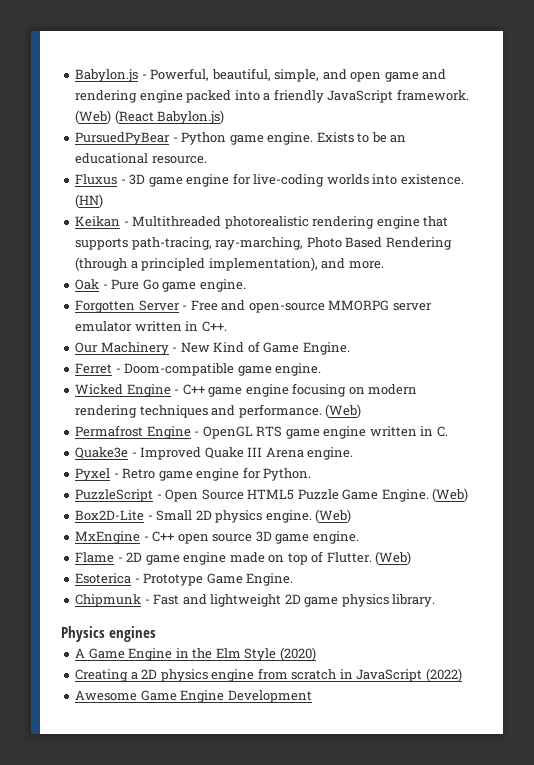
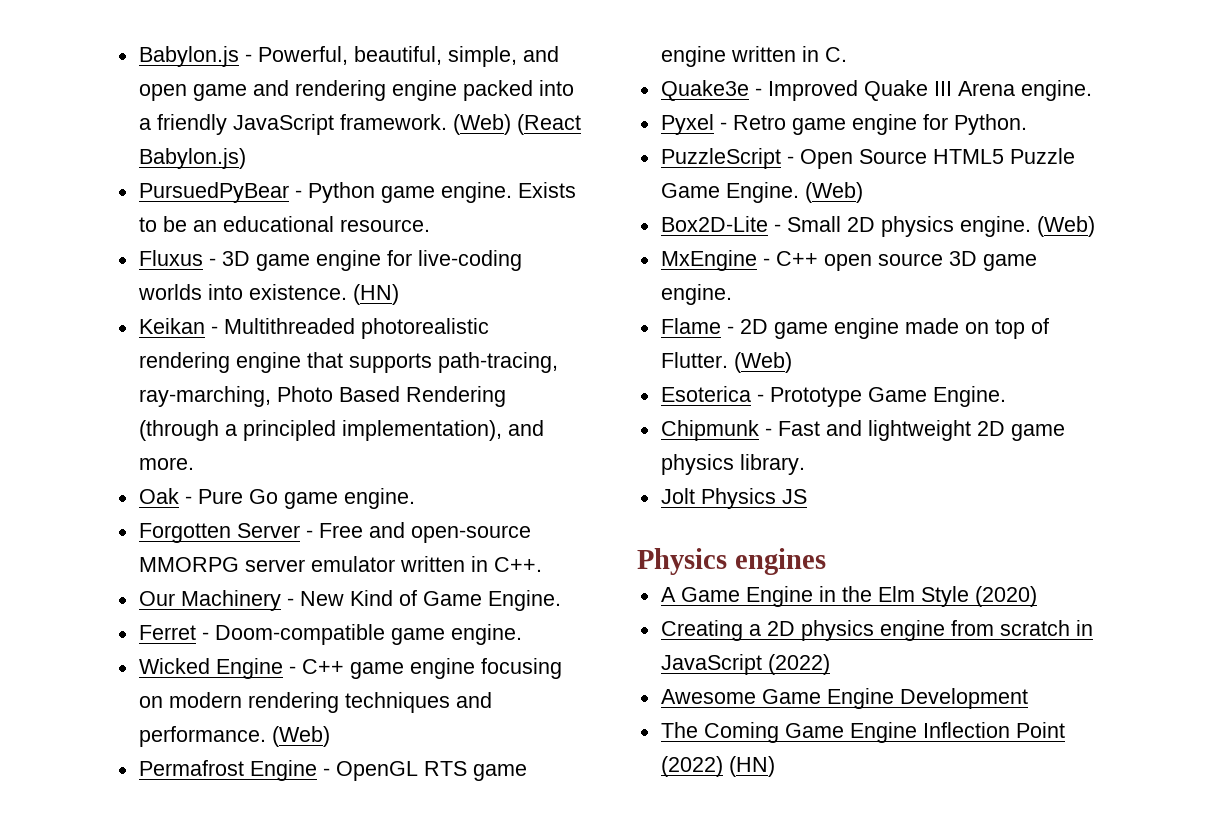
(436, 600) none -> [660,488,807,509] // Jolt Physics JS
(312, 696) none -> [660,722,1065,743] [660,756,775,777] // The Coming Game Engine Inflection Point (2022) (HN)

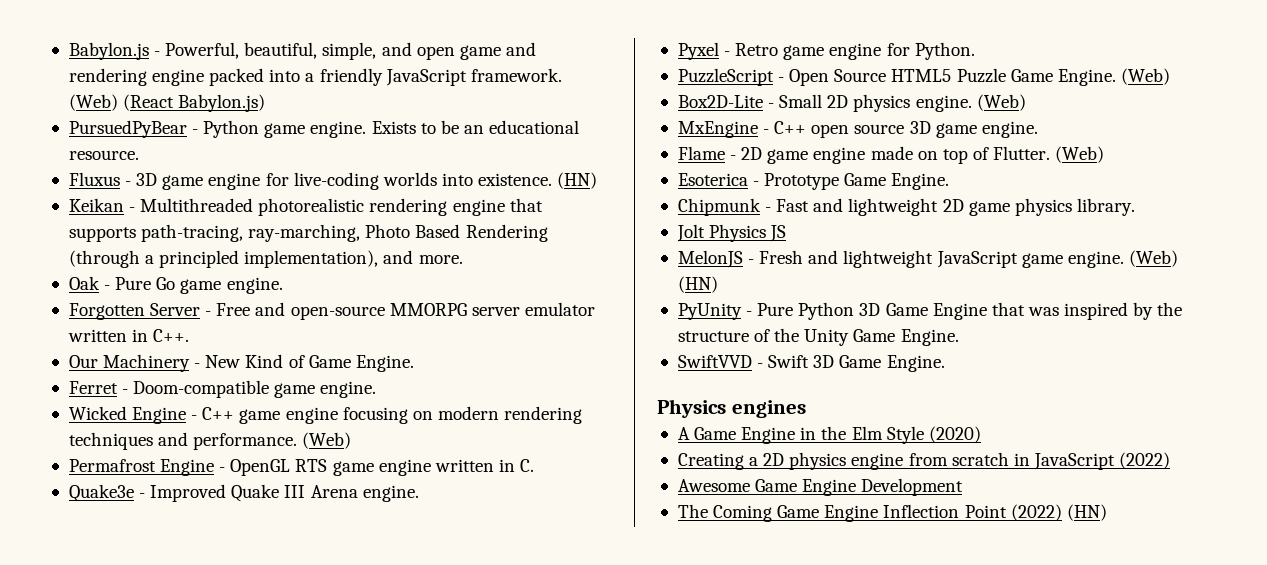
(807, 496) none -> [677,250,1178,268] [677,276,718,293] [677,302,1183,320] [677,328,959,346] [677,355,945,372] // MelonJS - Fresh and lightweight JavaScript game engine. (Web) (HN) // PyUnity - Pure Python 3D Game Engine that was inspired by the structure of the Unity Game Engine. // SwiftVVD - Swift 3D Game Engine.

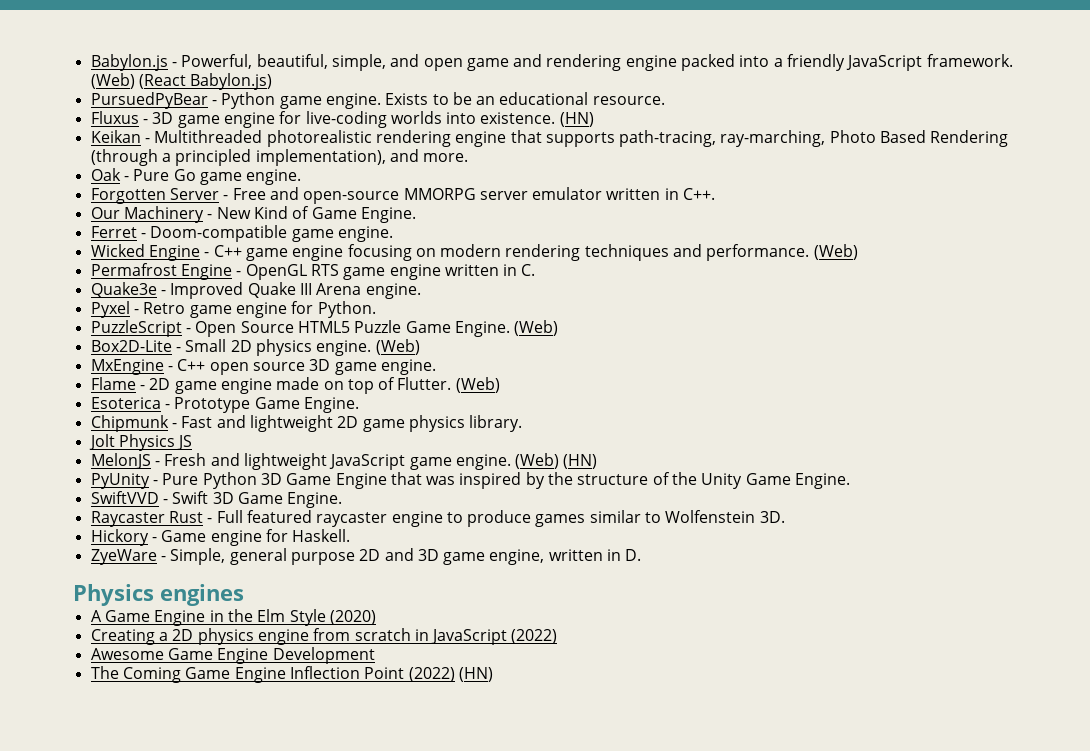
(945, 363) none -> [90,510,785,527] [90,529,351,546] [90,548,642,565] // Raycaster Rust - Full featured raycaster engine to produce games similar to Wolfenstein 3D. // Hickory - Game engine for Haskell. // ZyeWare - Simple, general purpose 2D and 3D game engine, written in D.

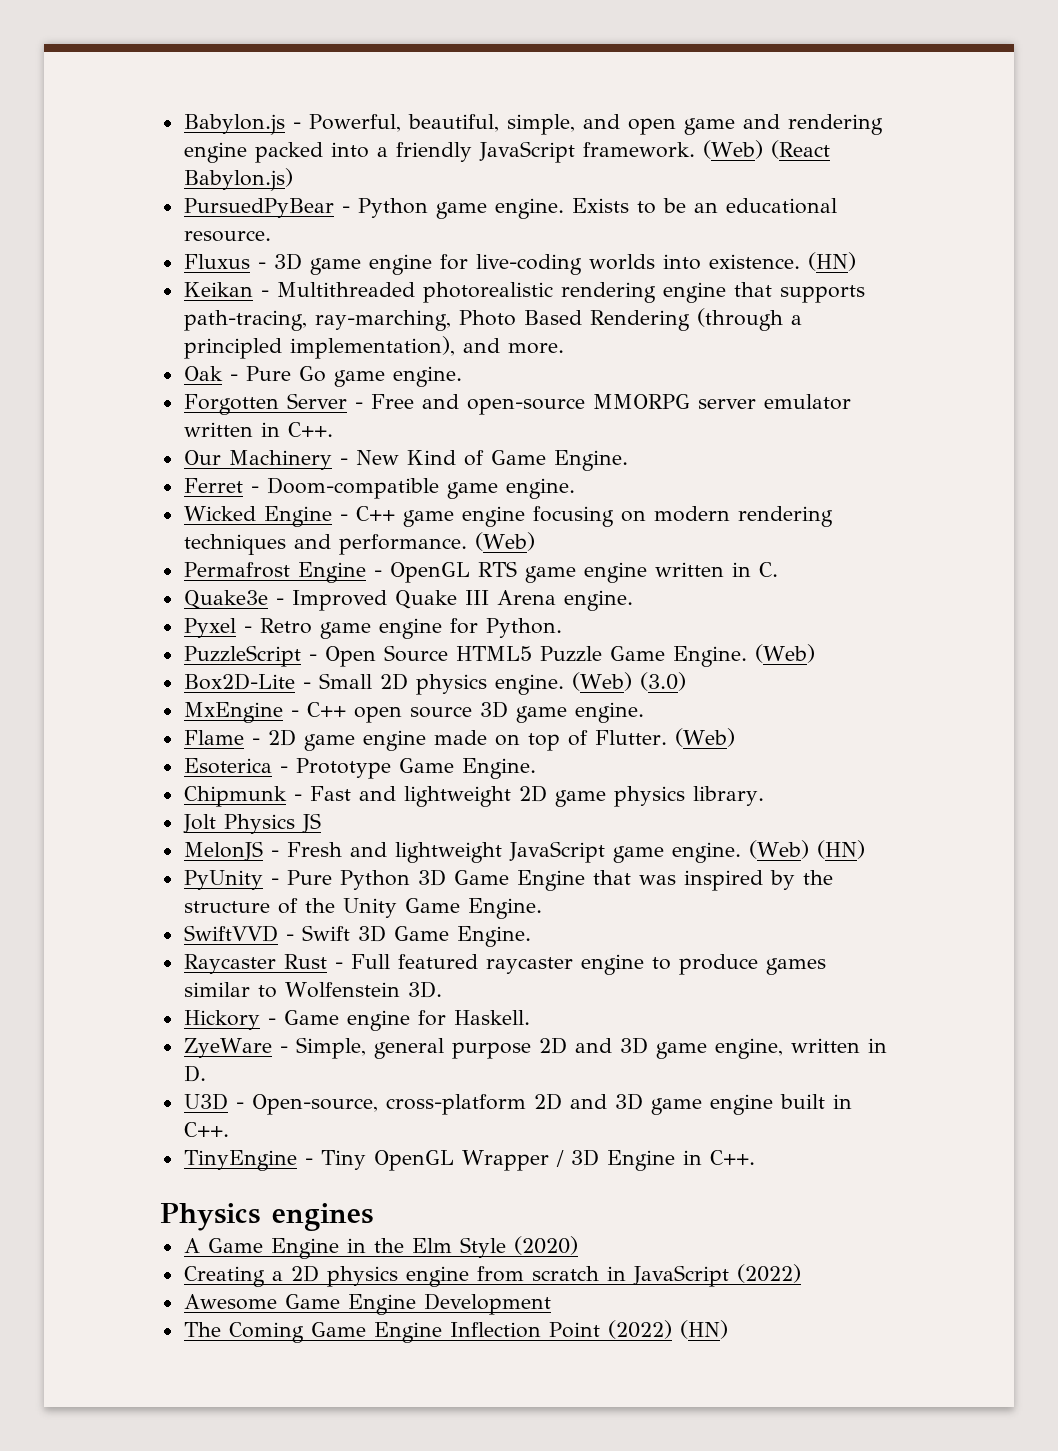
(420, 347) none -> [639,672,686,691] (3.0)
(642, 555) none -> [183,1093,852,1115] [183,1122,229,1137] [183,1149,755,1171] // U3D - Open-source, cross-platform 2D and 3D game engine built in C++. // TinyEngine - Tiny OpenGL Wrapper / 3D Engine in C++.

